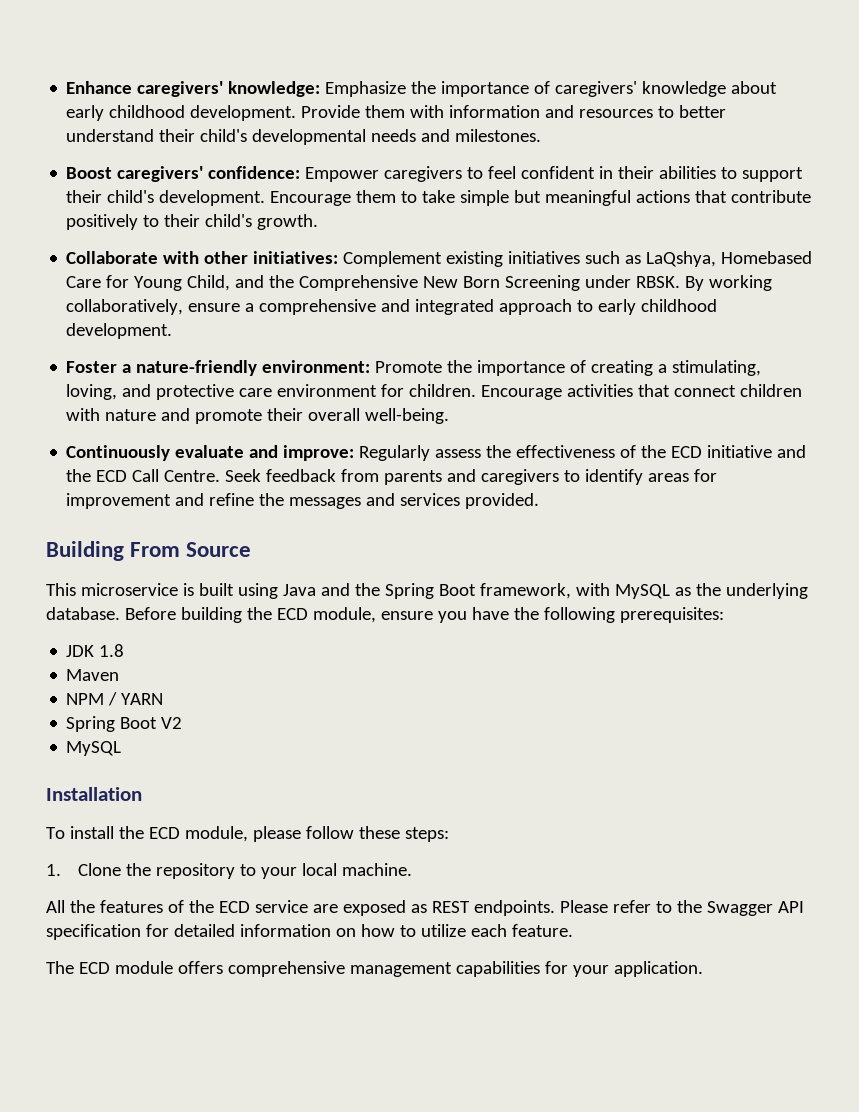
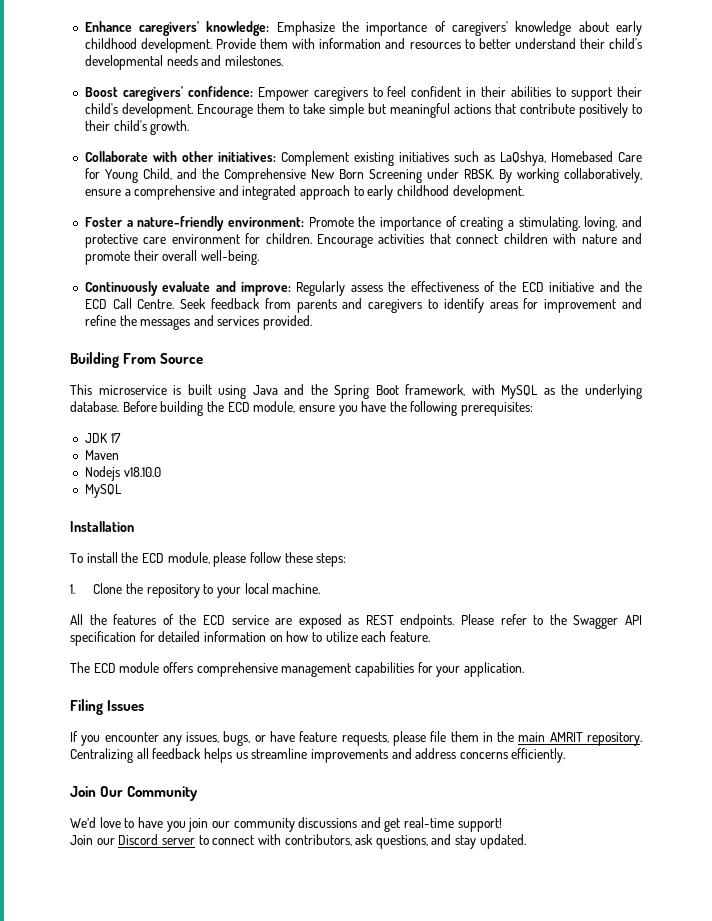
[99,644,125,657] 1.8 -> [110,433,121,443] 17
[66,692,164,706] [66,716,183,732] NPM / YARN // Spring Boot V2 -> [84,466,161,481] Nodejs v18.10.0
(703, 969) none -> [70,699,145,715] [70,731,642,746] [70,748,566,763] [70,786,199,801] [70,817,502,832] [70,834,526,849] // Filing Issues // If you encounter any issues, bugs, or have feature requests, please file them in the main AMRIT repository. Centralizing all feedback helps us streamline improvements and address concerns efficiently. // Join Our Community // We’d love to have you join our community discussions and get real-time support! // Join our Discord server to connect with contributors, ask questions, and stay updated.

